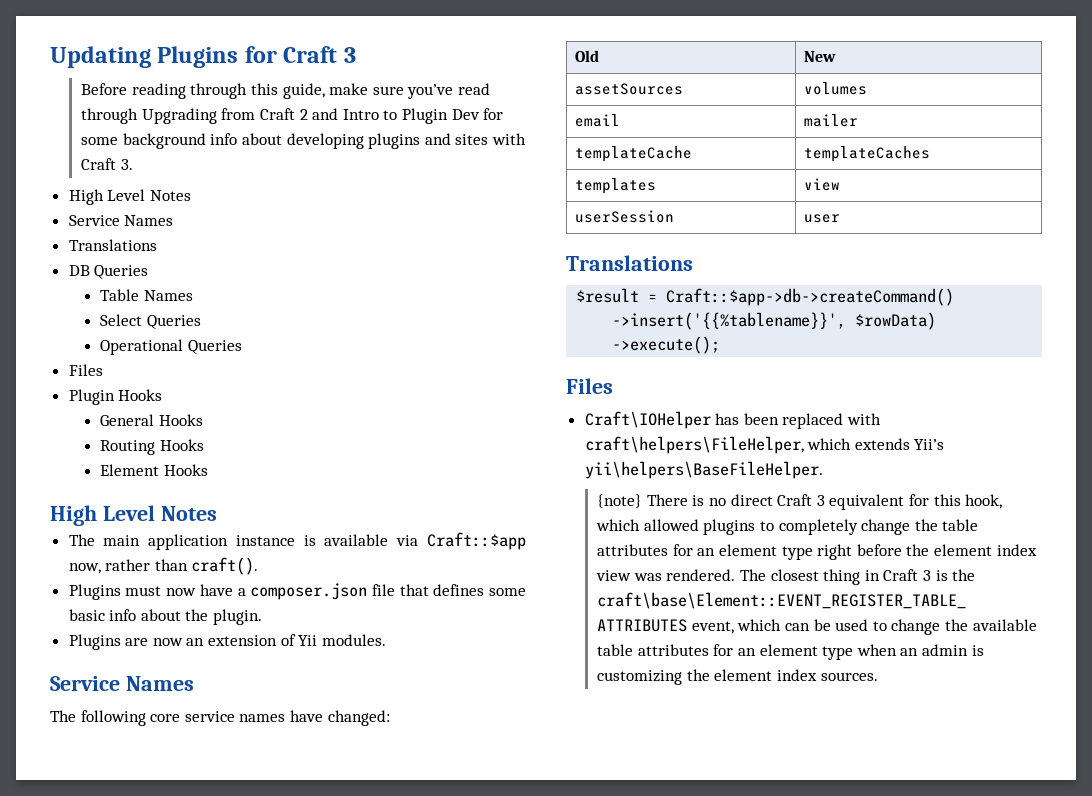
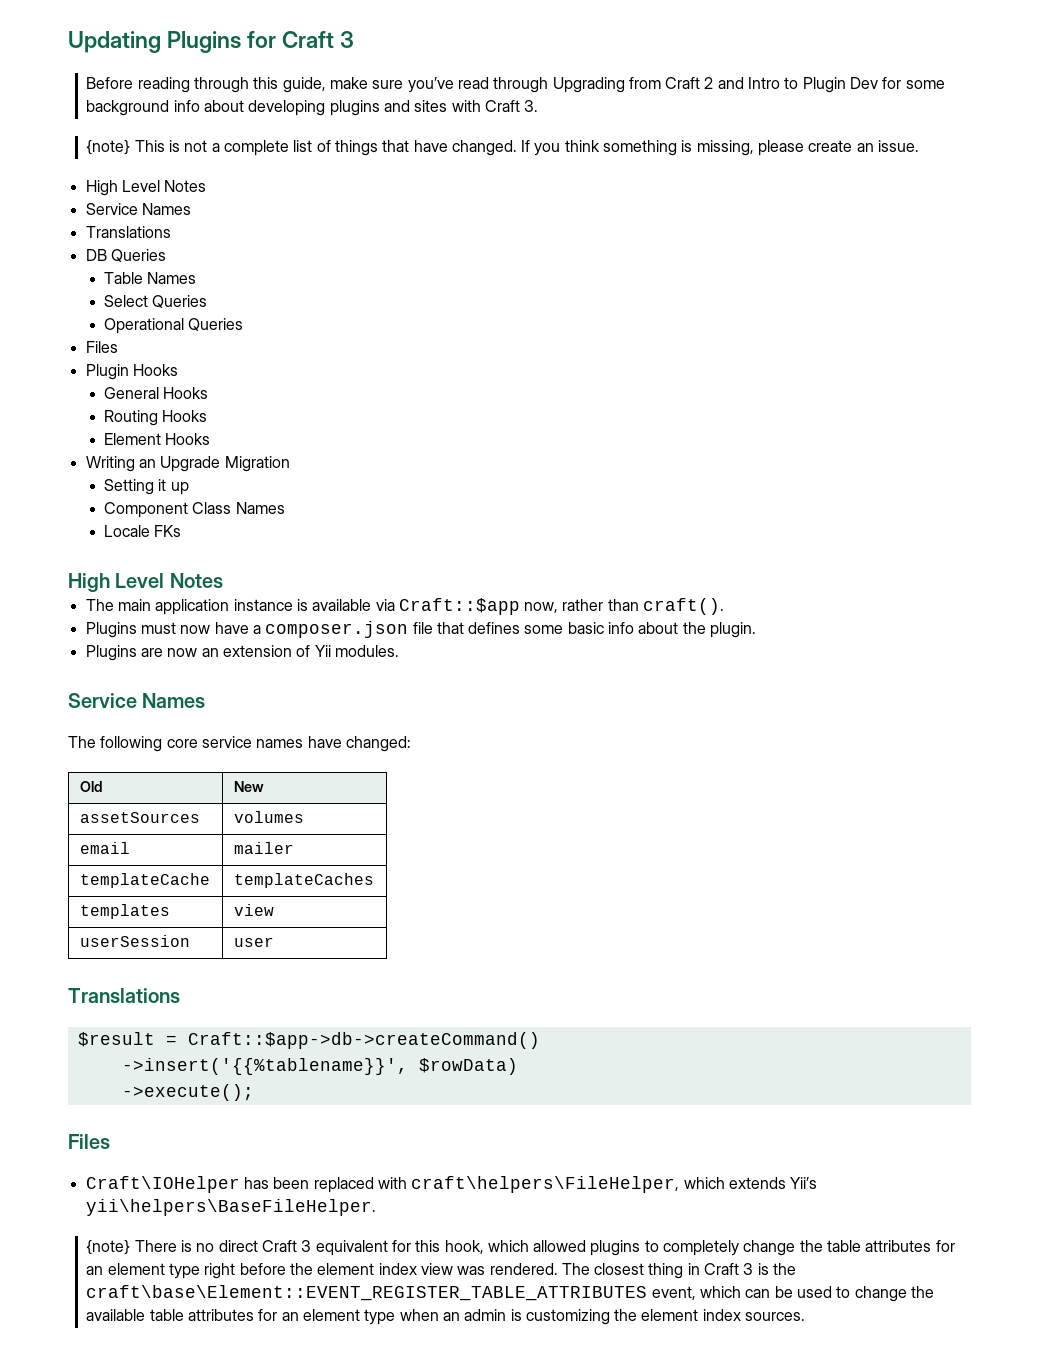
(133, 164) none -> [86,139,920,156] // {note} This is not a complete list of things that have changed. If you think something is missing, please create an issue.
(208, 470) none -> [85,456,290,472] [103,479,189,495] [103,502,285,518] [103,525,182,537] // Writing an Upgrade Migration // Setting it up // Component Class Names // Locale FKs

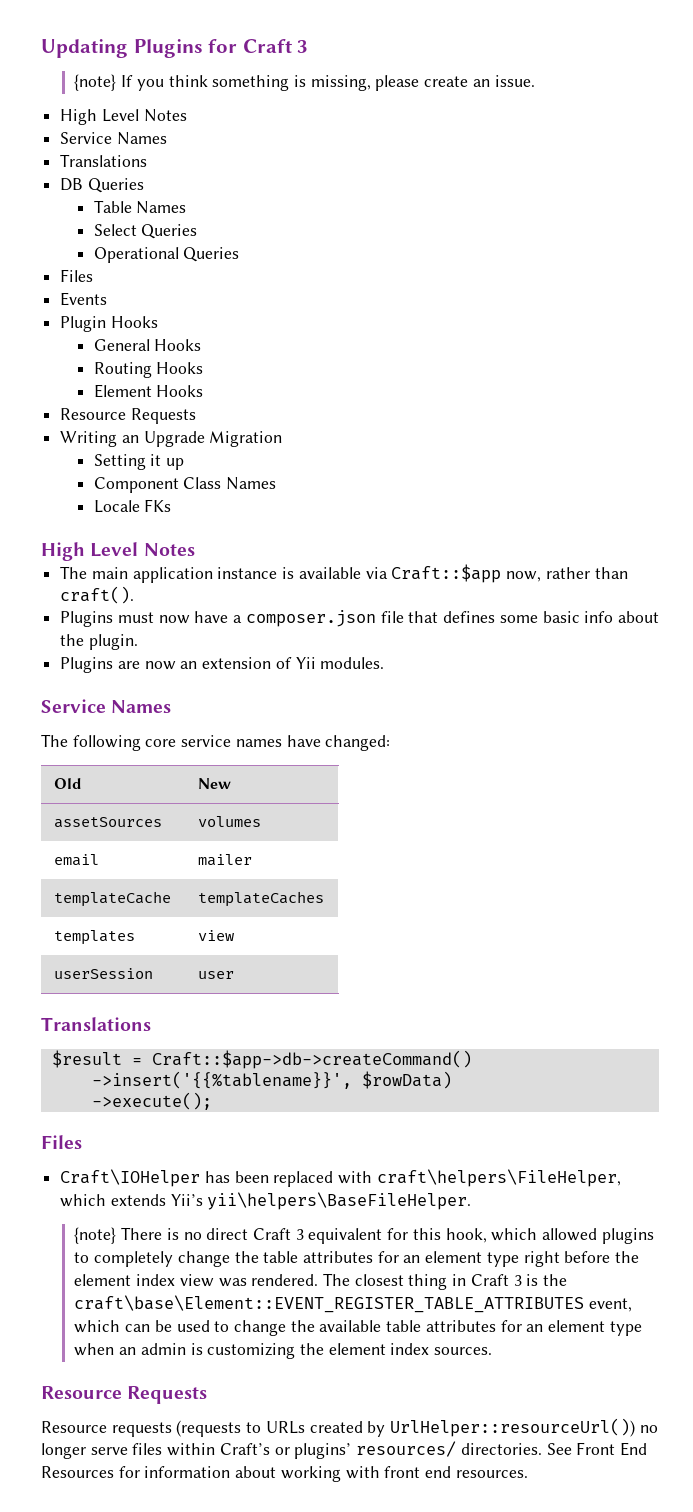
[86,77,945,93] [86,100,539,116] [86,139,517,156] Before reading through this guide, make sure you’ve read through Upgrading from Craft 2 and Intro to Plugin Dev for some background info about developing plugins and sites with Craft 3. // {note} This is not a complete list of things that have changed. -> [74,74,117,91] {note}
(118, 347) none -> [60,292,108,306] // Events
(211, 439) none -> [60,408,196,424] // Resource Requests
(806, 1316) none -> [41,1386,208,1404] [41,1418,658,1437] [41,1441,647,1459] [41,1466,528,1482] // Resource Requests // Resource requests (requests to URLs created by UrlHelper::resourceUrl()) no longer serve files within Craft’s or plugins’ resources/ directories. See Front End Resources for information about working with front end resources.

